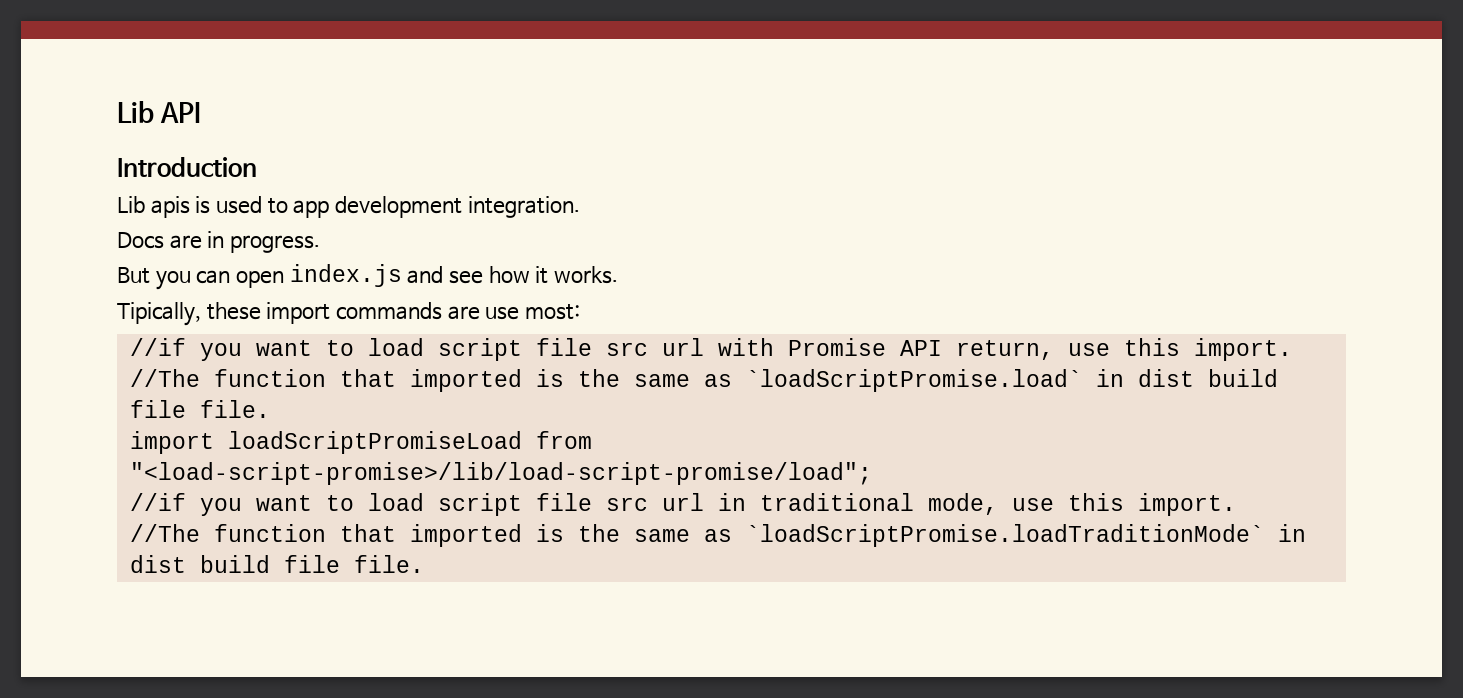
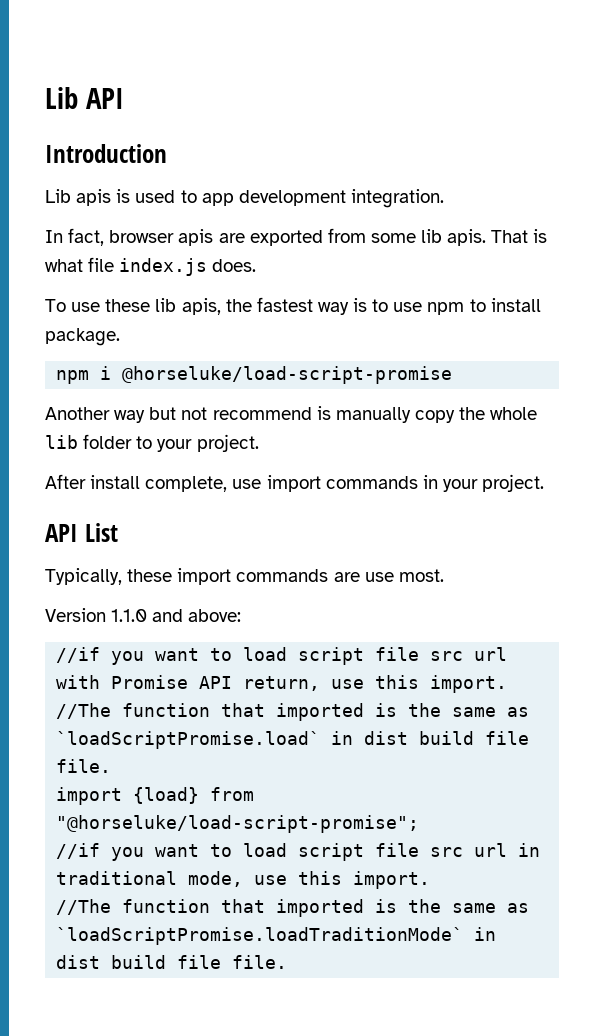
[117,231,320,253] [117,264,618,290] [117,302,201,326] Docs are in progress. // But you can open index.js and see how it works. // Tipically, -> [45,228,548,246] [45,257,257,276] [45,297,541,315] [45,328,120,346] [56,366,453,384] [45,406,538,423] [45,434,259,452] [45,474,545,492] [45,523,118,542] [45,568,122,585] In fact, browser apis are exported from some lib apis. That is what file index.js does. // To use these lib apis, the fastest way is to use npm to install package. // npm i @horseluke/load-script-promise // Another way but not recommend is manually copy the whole lib folder to your project. // After install complete, use import commands in your project. // API List // Typically,
[524,304,580,320] most: -> [398,569,444,582] [45,608,242,622] most. // Version 1.1.0 and above:
[227,431,592,454] [129,462,872,485] loadScriptPromiseLoad from "<load-script-promise>/lib/load-script-promise/load"; -> [133,787,255,804] [56,815,420,833] {load} from "@horseluke/load-script-promise";

